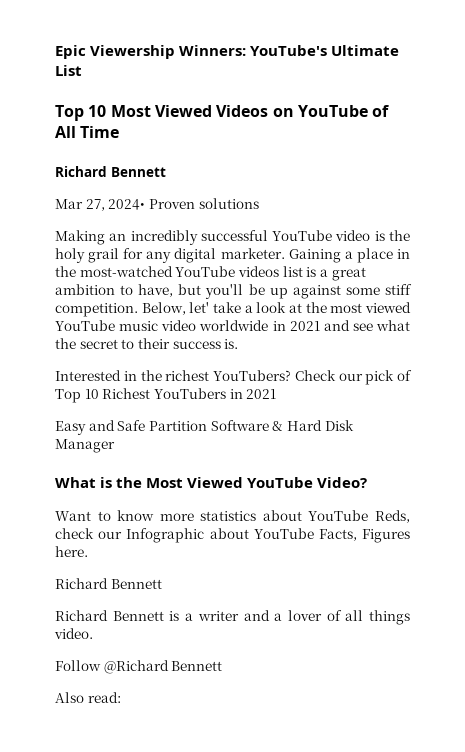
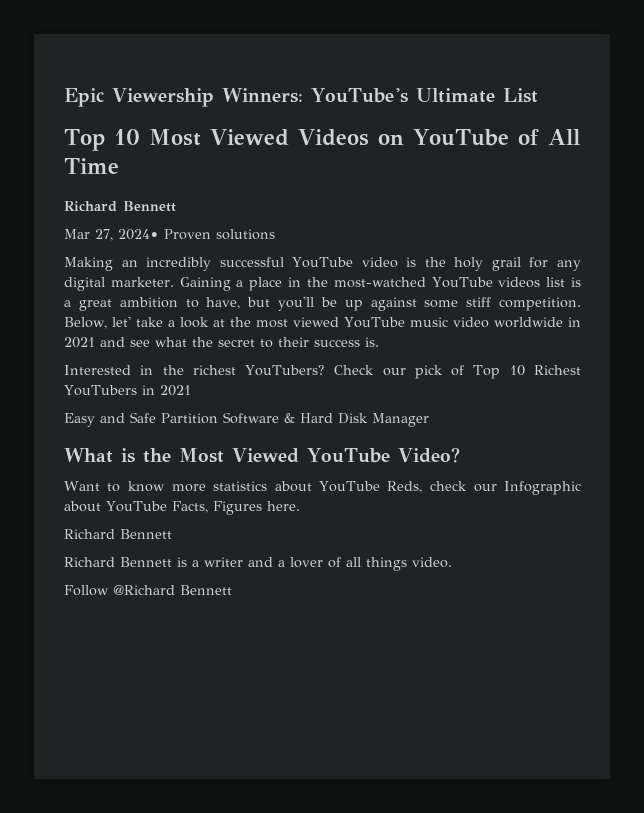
[55,692,121,703] // Also read: -> (232, 590) none

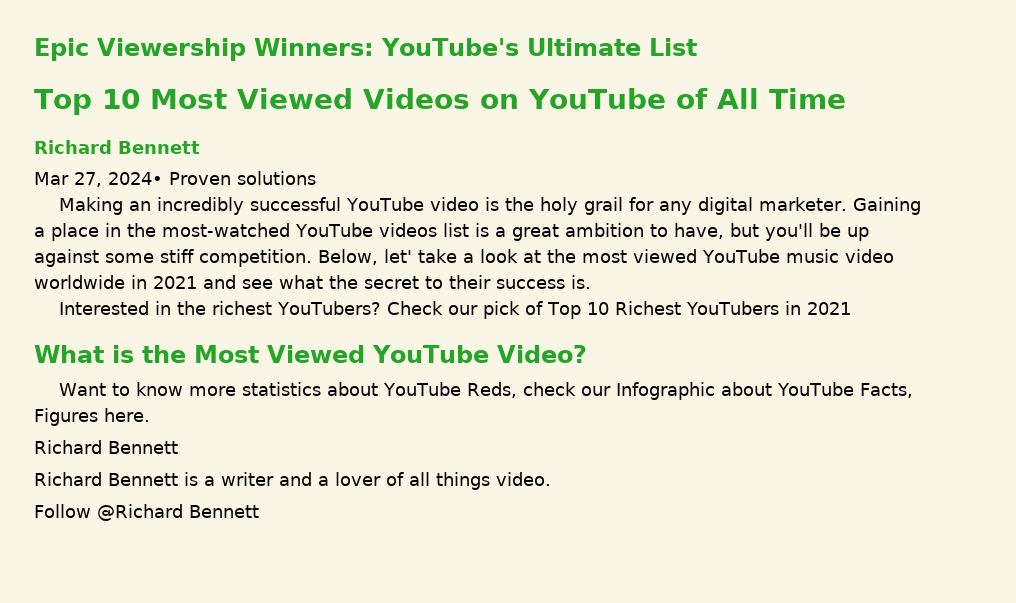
[64,412,429,427] // Easy and Safe Partition Software & Hard Disk Manager -> (852, 308) none

